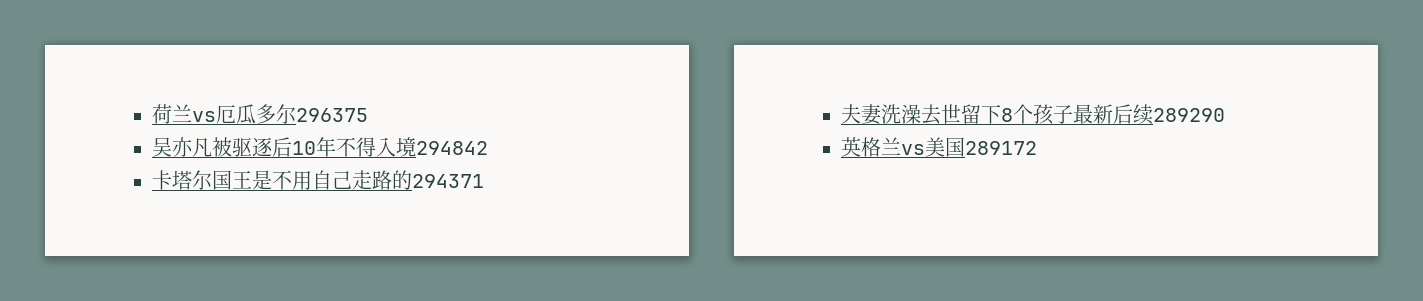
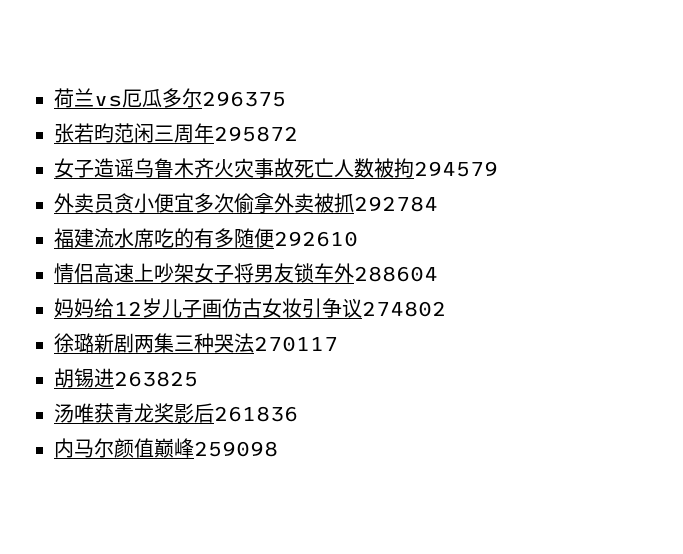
[152,137,488,157] [152,170,484,190] [841,104,1225,125] [841,137,1037,157] 吴亦凡被驱逐后10年不得入境294842 // 卡塔尔国王是不用自己走路的294371 // 夫妻洗澡去世留下8个孩子最新后续289290 // 英格兰vs美国289172 -> [54,123,298,143] [54,158,498,178] [54,193,438,214] [54,228,358,248] [54,263,438,283] [54,298,446,318] [54,333,338,353] [54,368,198,388] [54,403,298,423] [54,438,278,458] 张若昀范闲三周年295872 // 女子造谣乌鲁木齐火灾事故死亡人数被拘294579 // 外卖员贪小便宜多次偷拿外卖被抓292784 // 福建流水席吃的有多随便292610 // 情侣高速上吵架女子将男友锁车外288604 // 妈妈给12岁儿子画仿古女妆引争议274802 // 徐璐新剧两集三种哭法270117 // 胡锡进263825 // 汤唯获青龙奖影后261836 // 内马尔颜值巅峰259098

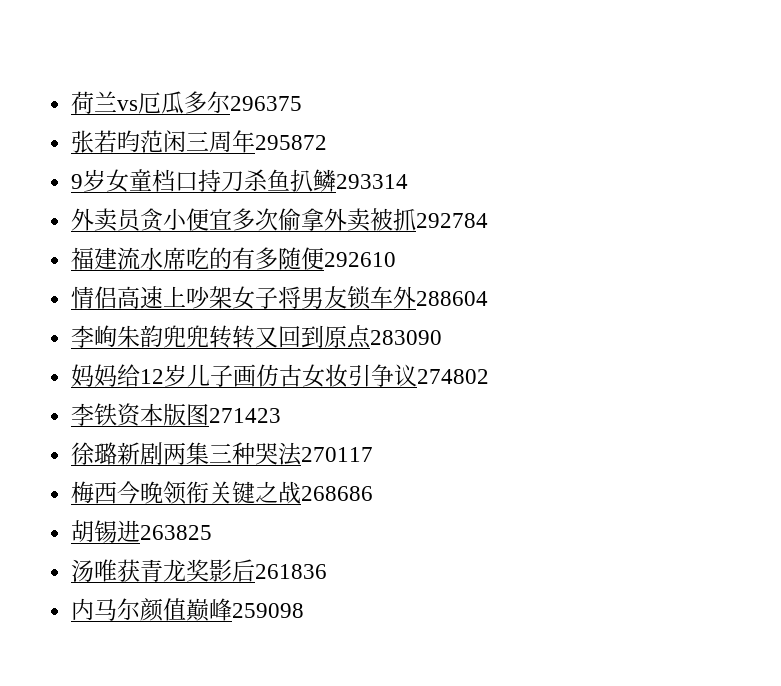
[54,158,498,178] 女子造谣乌鲁木齐火灾事故死亡人数被拘294579 -> [71,169,409,193] 9岁女童档口持刀杀鱼扒鳞293314
(438, 274) none -> [71,325,443,349] // 李峋朱韵兜兜转转又回到原点283090
(446, 309) none -> [71,403,282,427] // 李铁资本版图271423
(338, 344) none -> [71,481,374,505] // 梅西今晚领衔关键之战268686

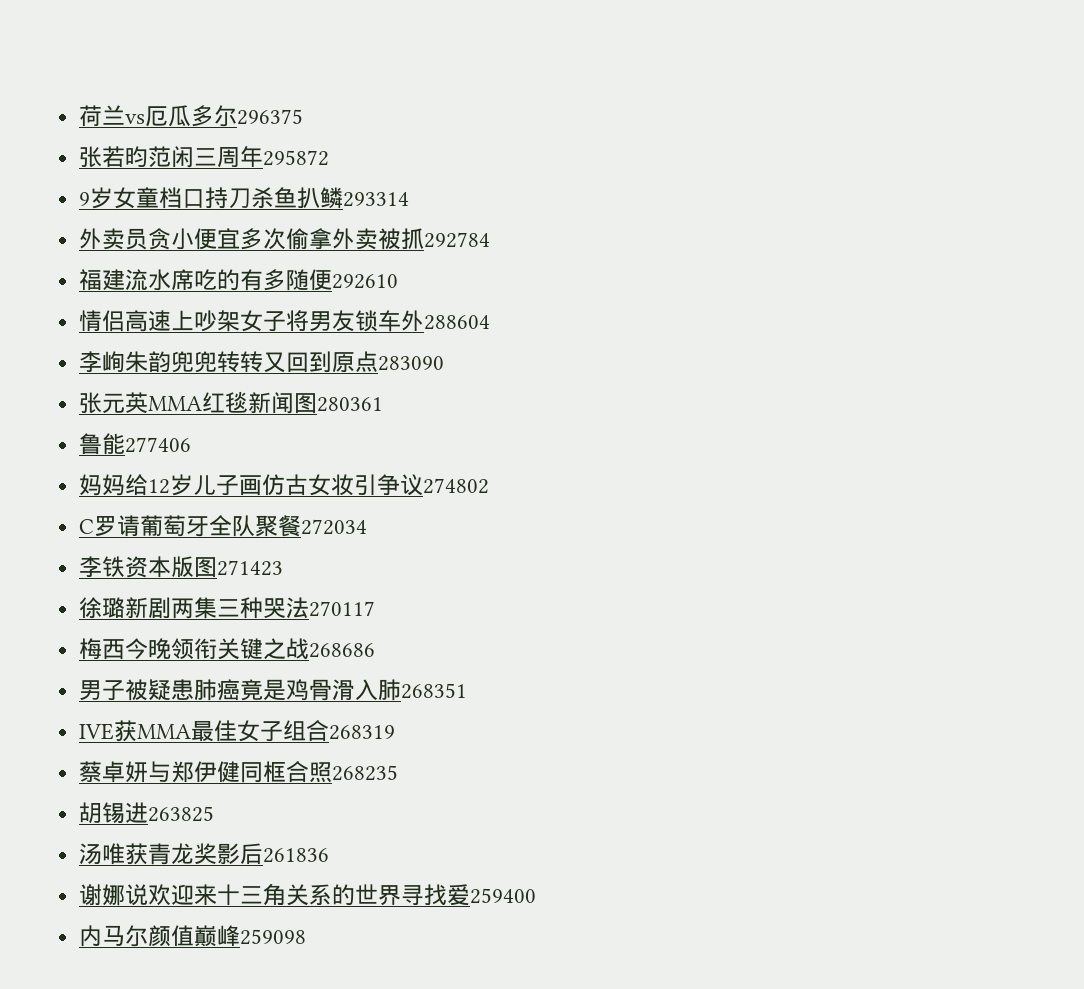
(443, 337) none -> [79,391,384,414] [79,433,192,455] // 张元英MMA红毯新闻图280361 // 鲁能277406
(490, 376) none -> [79,515,368,537] // C罗请葡萄牙全队聚餐272034
(374, 493) none -> [79,679,468,701] [79,720,396,742] [79,761,399,783] // 男子被疑患肺癌竟是鸡骨滑入肺268351 // IVE获MMA最佳女子组合268319 // 蔡卓妍与郑伊健同框合照268235
(328, 571) none -> [79,883,537,906] // 谢娜说欢迎来十三角关系的世界寻找爱259400

